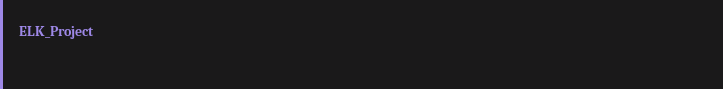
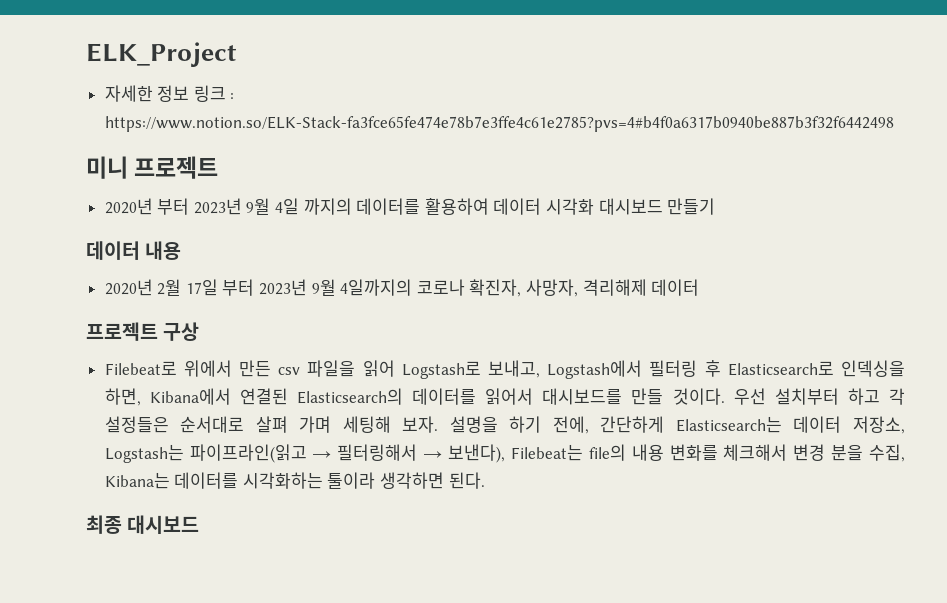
(94, 32) none -> [104,85,235,102] [104,116,894,132] [86,156,219,179] [104,198,716,215] [86,241,182,260] [104,279,700,297] [86,322,200,341] [104,360,905,379] [104,388,906,406] [104,416,905,434] [104,444,905,463] [104,472,485,489] [86,515,200,534] // 자세한 정보 링크 : https://www.notion.so/ELK-Stack-fa3fce65fe474e78b7e3ffe4c61e2785?pvs=4#b4f0a6317b0940be887b3f32f6442498 // 미니 프로젝트 // 2020년 부터 2023년 9월 4일 까지의 데이터를 활용하여 데이터 시각화 대시보드 만들기 // 데이터 내용 // 2020년 2월 17일 부터 2023년 9월 4일까지의 코로나 확진자, 사망자, 격리해제 데이터 // 프로젝트 구상 // Filebeat로 위에서 만든 csv 파일을 읽어 Logstash로 보내고, Logstash에서 필터링 후 Elasticsearch로 인덱싱을 하면, Kibana에서 연결된 Elasticsearch의 데이터를 읽어서 대시보드를 만들 것이다. 우선 설치부터 하고 각 설정들은 순서대로 살펴 가며 세팅해 보자. 설명을 하기 전에, 간단하게 Elasticsearch는 데이터 저장소, Logstash는 파이프라인(읽고 → 필터링해서 → 보낸다), Filebeat는 file의 내용 변화를 체크해서 변경 분을 수집, Kibana는 데이터를 시각화하는 툴이라 생각하면 된다. // 최종 대시보드

